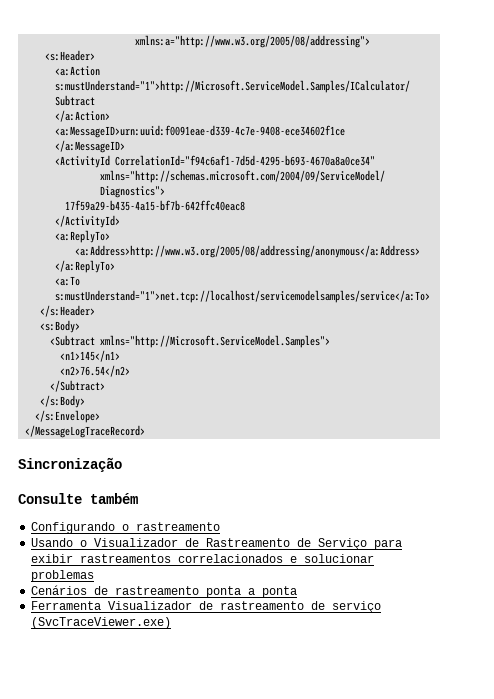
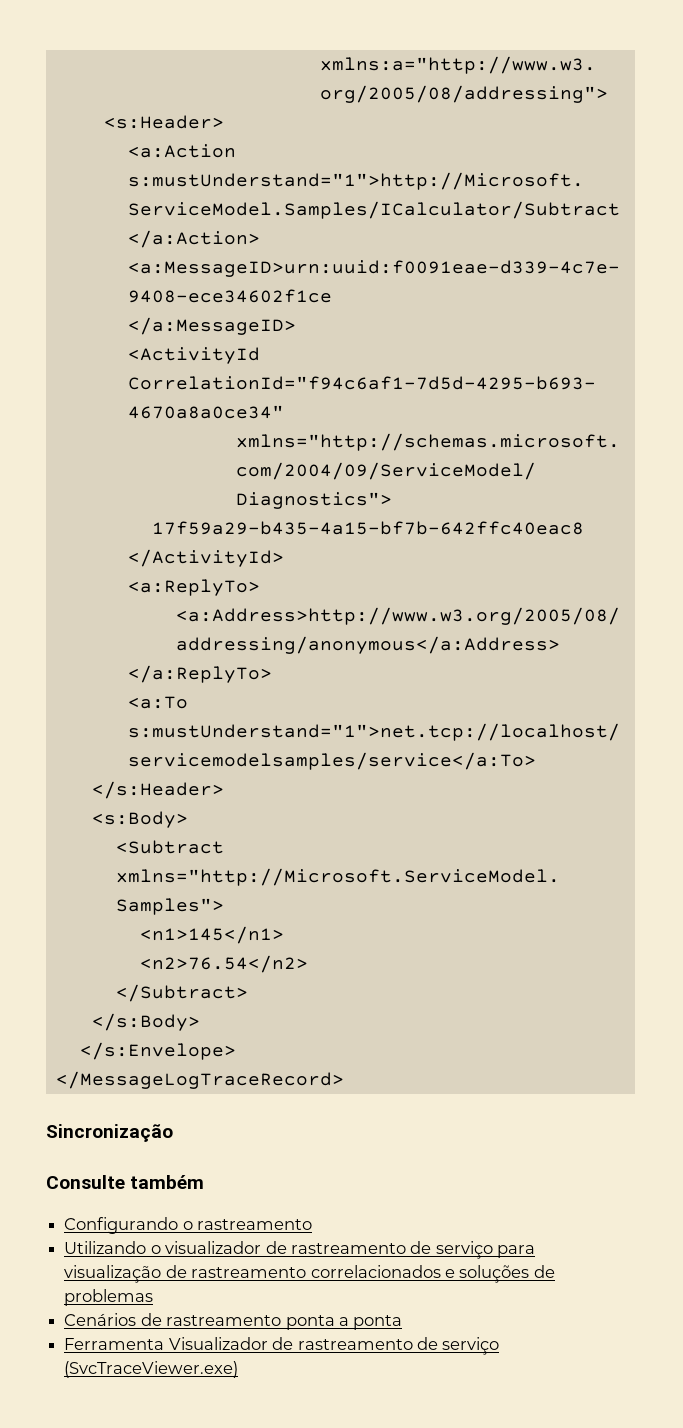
[31,538,403,550] [31,554,375,563] Usando o Visualizador de Rastreamento de Serviço para exibir rastreamentos correlacionados e solucionar -> [64,1241,536,1259] [64,1265,555,1283] Utilizando o visualizador de rastreamento de serviço para visualização de rastreamento correlacionados e soluções de

